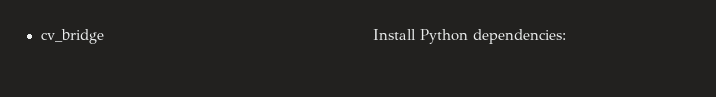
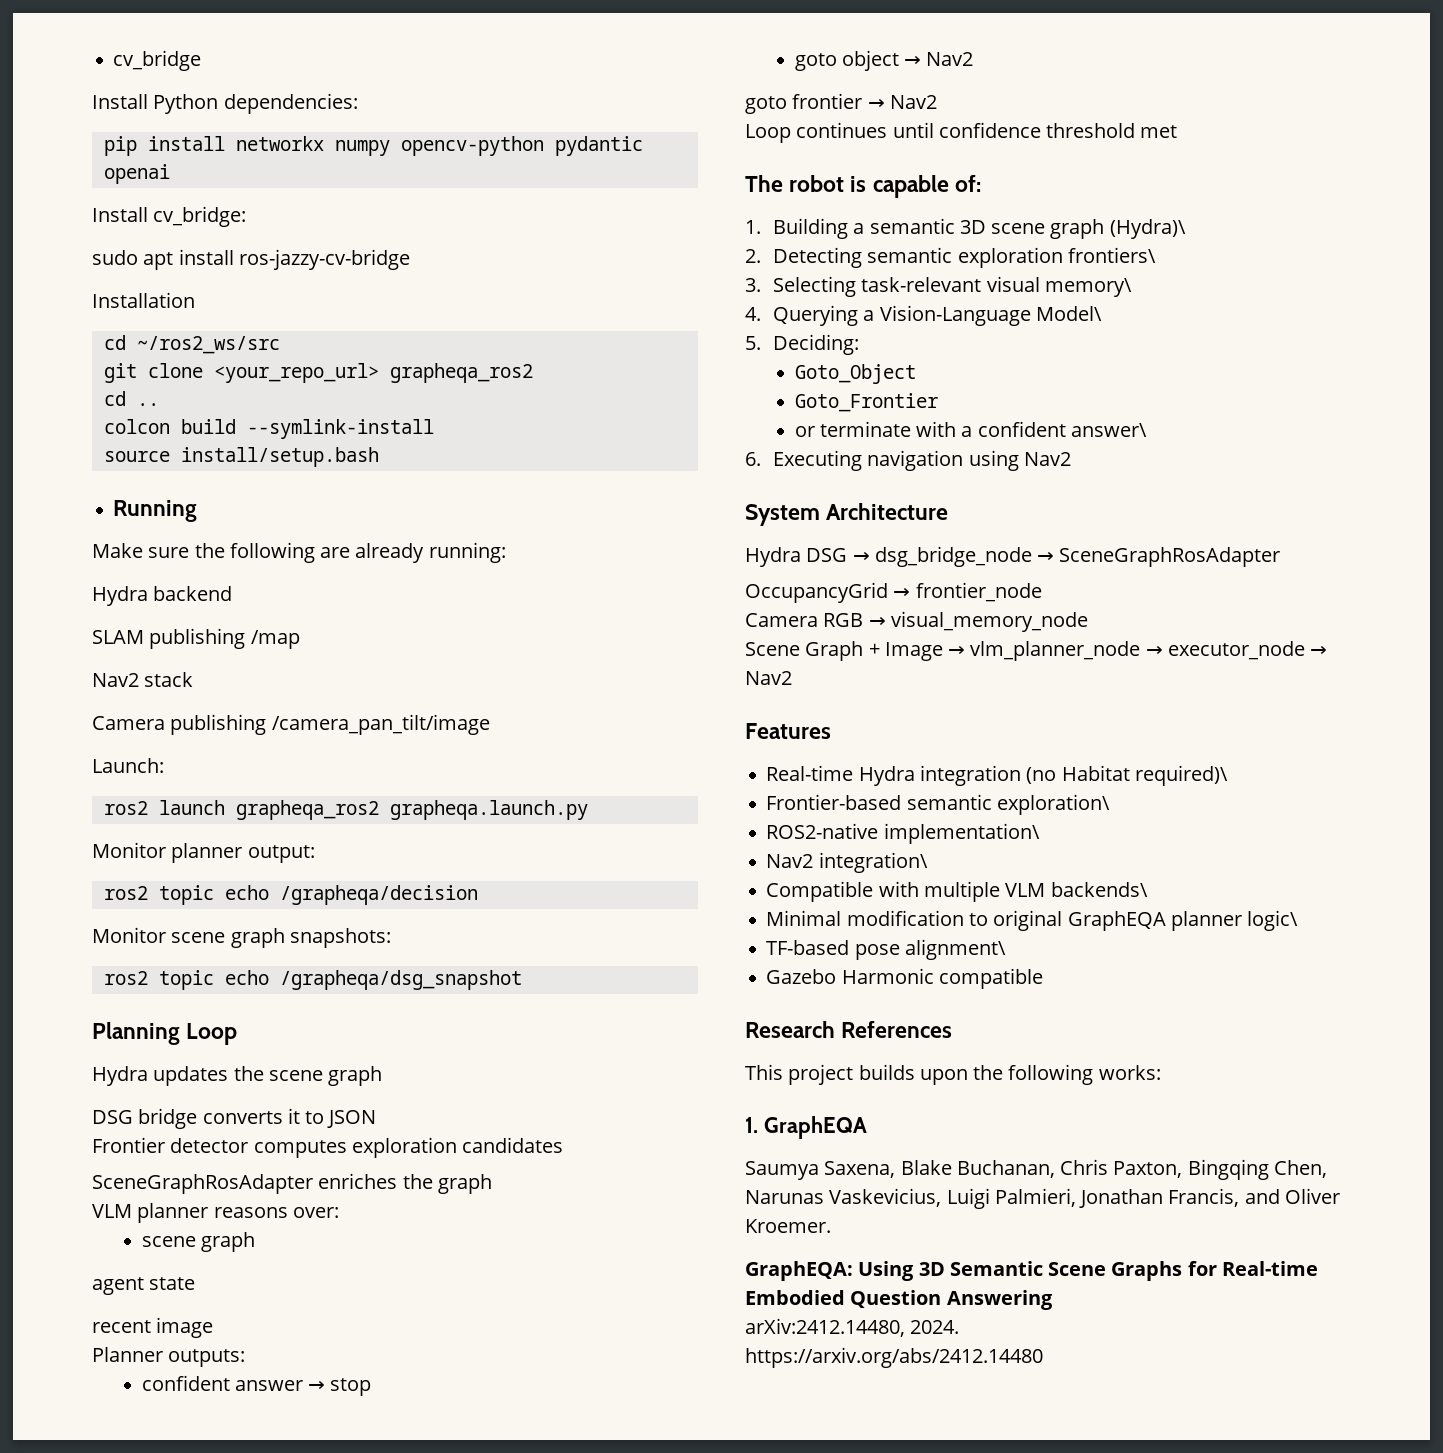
(566, 36) none -> [103,136,643,156] [103,164,170,184] [92,206,247,227] [92,249,410,270] [92,292,195,308] [103,335,280,354] [103,363,533,383] [103,391,159,406] [103,419,434,439] [103,447,379,467] [113,500,198,522] [92,542,506,563] [92,586,233,606] [92,628,300,649] [92,672,194,687] [92,714,490,735] [92,758,164,773] [103,800,588,820] [92,842,315,863] [103,885,478,905] [92,927,391,948] [103,970,522,990] [92,1022,238,1045] [92,1066,383,1086] [92,1108,377,1129] [92,1137,564,1158] [92,1173,492,1194] [92,1203,339,1223] [141,1232,255,1252] [92,1277,196,1295] [92,1317,214,1338] [92,1347,246,1367] [141,1375,372,1396] [794,50,974,71] [745,93,937,114] [745,122,1178,143] [745,175,981,198] [745,218,1186,239] [745,247,1156,268] [745,276,1132,297] [745,305,1102,326] [745,334,860,355] [794,364,916,384] [794,393,938,412] [794,421,1147,437] [745,450,1071,471] [745,503,949,526] [745,546,1281,567] [745,582,1042,603] [745,611,1088,632] [745,641,1328,661] [745,671,792,685] [745,723,831,739] [766,765,1228,786] [766,794,1110,815] [766,823,1040,844] [766,852,928,873] [766,881,1148,902] [766,910,1299,931] [766,939,1006,960] [766,968,1043,989] [745,1021,953,1038] [745,1064,1161,1085] [745,1116,867,1139] [745,1159,1327,1180] [745,1188,1340,1209] [745,1219,831,1233] [745,1261,1318,1281] [745,1290,1053,1310] [745,1318,960,1337] [745,1347,1043,1368] // pip install networkx numpy opencv-python pydantic openai // Install cv_bridge: // sudo apt install ros-jazzy-cv-bridge // Installation // cd ~/ros2_ws/src // git clone <your_repo_url> grapheqa_ros2 // cd .. // colcon build --symlink-install // source install/setup.bash // Running // Make sure the following are already running: // Hydra backend // SLAM publishing /map // Nav2 stack // Camera publishing /camera_pan_tilt/image // Launch: // ros2 launch grapheqa_ros2 grapheqa.launch.py // Monitor planner output: // ros2 topic echo /grapheqa/decision // Monitor scene graph snapshots: // ros2 topic echo /grapheqa/dsg_snapshot // Planning Loop // Hydra updates the scene graph // DSG bridge converts it to JSON // Frontier detector computes exploration candidates // SceneGraphRosAdapter enriches the graph // VLM planner reasons over: // scene graph // agent state // recent image // Planner outputs: // confident answer → stop // goto object → Nav2 // goto frontier → Nav2 // Loop continues until confidence threshold met // The robot is capable of: // 1. Building a semantic 3D scene graph (Hydra)\ // 2. Detecting semantic exploration frontiers\ // 3. Selecting task-relevant visual memory\ // 4. Querying a Vision-Language Model\ // 5. Deciding: // Goto_Object // Goto_Frontier // or terminate with a confident answer\ // 6. Executing navigation using Nav2 // System Architecture // Hydra DSG → dsg_bridge_node → SceneGraphRosAdapter // OccupancyGrid → frontier_node // Camera RGB → visual_memory_node // Scene Graph + Image → vlm_planner_node → executor_node → Nav2 // Features // Real-time Hydra integration (no Habitat required)\ // Frontier-based semantic exploration\ // ROS2-native implementation\ // Nav2 integration\ // Compatible with multiple VLM backends\ // Minimal modification to original GraphEQA planner logic\ // TF-based pose alignment\ // Gazebo Harmonic compatible // Research References // This project builds upon the following works: // 1. GraphEQA // Saumya Saxena, Blake Buchanan, Chris Paxton, Bingqing Chen, Narunas Vaskevicius, Luigi Palmieri, Jonathan Francis, and Oliver Kroemer. // GraphEQA: Using 3D Semantic Scene Graphs for Real-time Embodied Question Answering // arXiv:2412.14480, 2024. // https://arxiv.org/abs/2412.14480

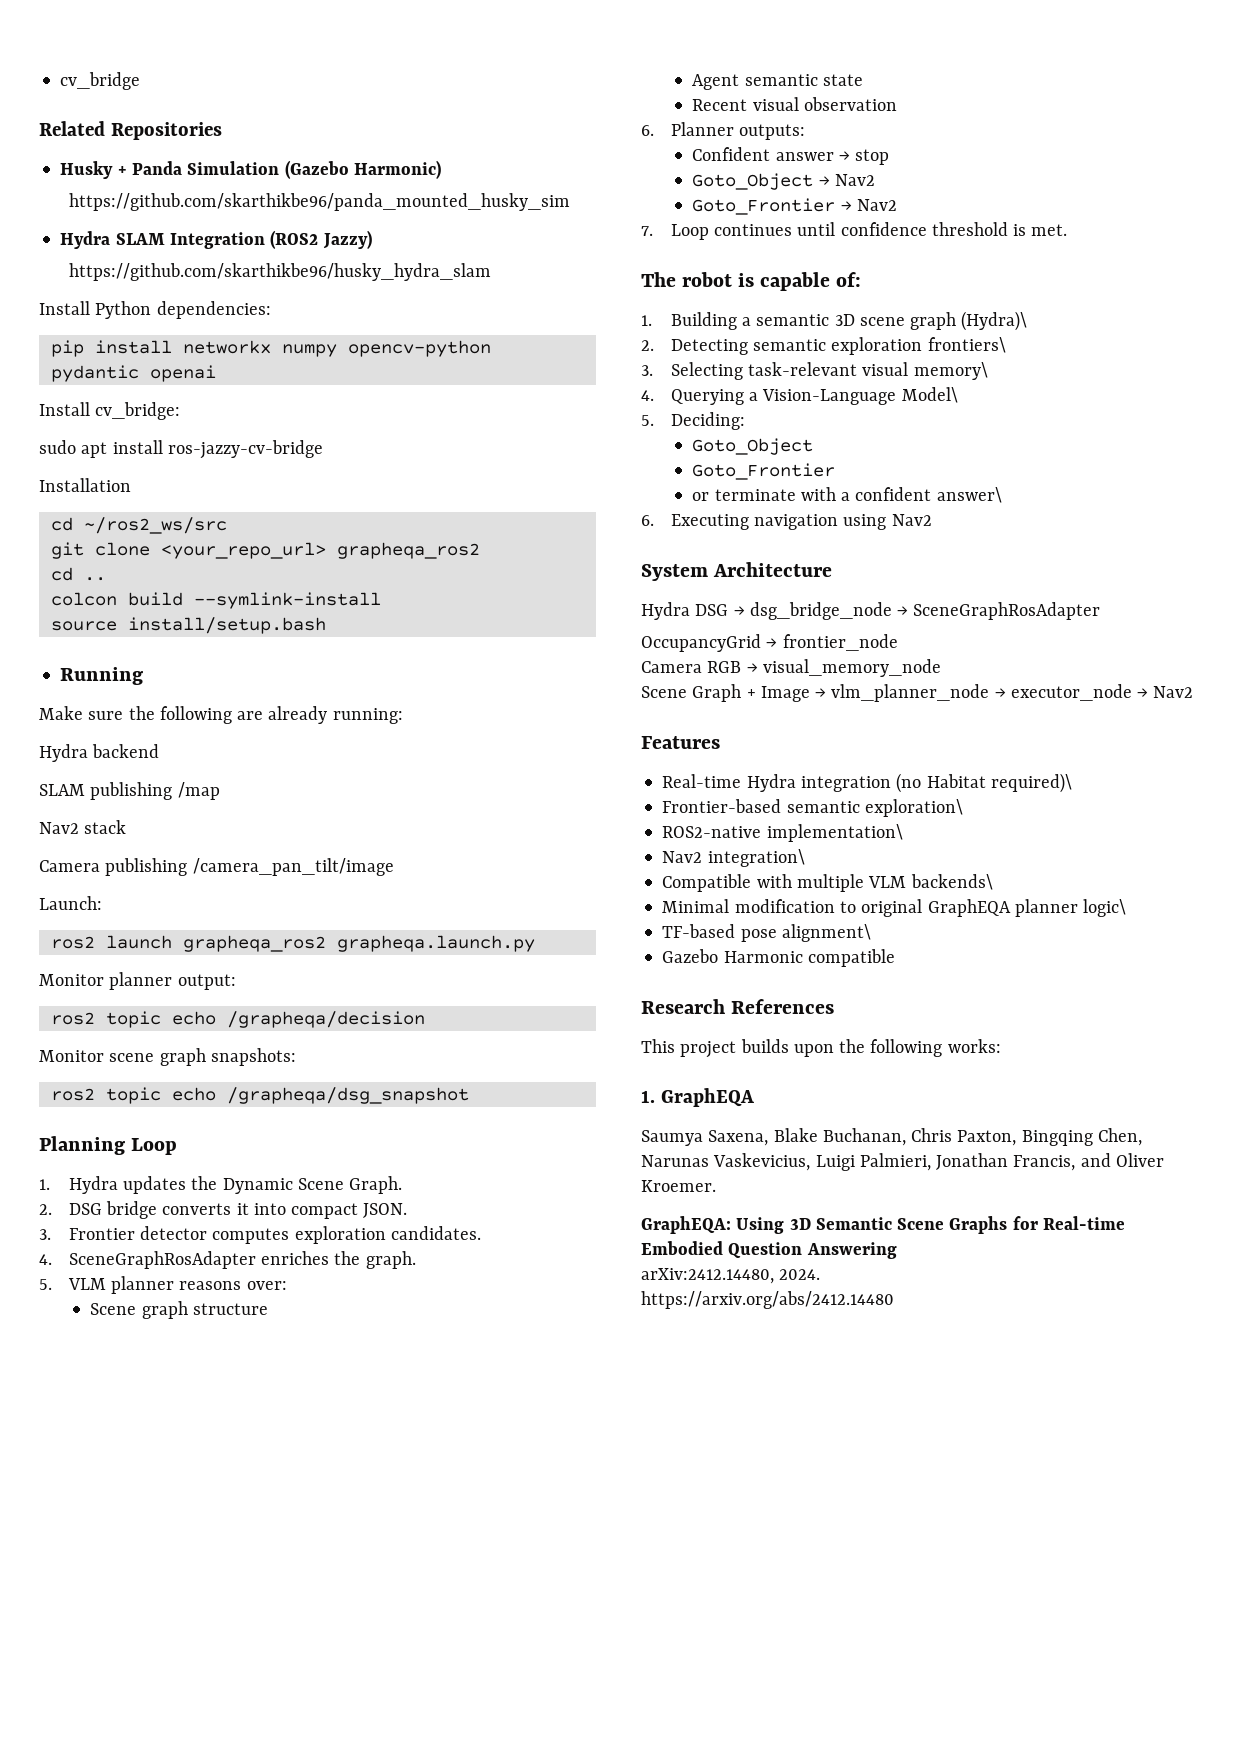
(202, 60) none -> [39,121,222,140] [60,160,441,179] [68,193,570,211] [60,230,372,249] [68,263,491,281] // Related Repositories // Husky + Panda Simulation (Gazebo Harmonic) // https://github.com/skarthikbe96/panda_mounted_husky_sim // Hydra SLAM Integration (ROS2 Jazzy) // https://github.com/skarthikbe96/husky_hydra_slam
(238, 1034) none -> [39,1179,50,1190] 1.
[268,1066,383,1086] [92,1108,377,1129] scene graph // DSG bridge converts it to JSON // -> [222,1176,403,1194] [39,1201,408,1219] [39,1229,51,1240] Dynamic Scene Graph. // 2. DSG bridge converts it into compact JSON. // 3.
[462,1137,564,1153] candidates // -> [390,1226,481,1240] [39,1254,52,1265] candidates. // 4.
[437,1174,492,1194] graph // -> [365,1251,416,1269] [39,1279,52,1290] graph. // 5.
[141,1232,255,1252] [92,1277,196,1295] [92,1317,214,1338] scene graph // agent state // recent image // -> [90,1301,268,1319] [692,74,863,90] [692,97,897,111] [641,125,654,136] Scene graph structure // Agent semantic state // Recent visual observation // 6.
[141,1375,230,1391] confident -> [692,147,771,161] Confident
[794,50,974,71] [745,93,937,114] goto object → Nav2 // goto frontier → Nav2 // -> [692,173,875,190] [692,198,897,215] [641,226,653,236] Goto_Object → Nav2 // Goto_Frontier → Nav2 // 7.
[1140,125,1178,138] met -> [1013,224,1068,236] is met.

